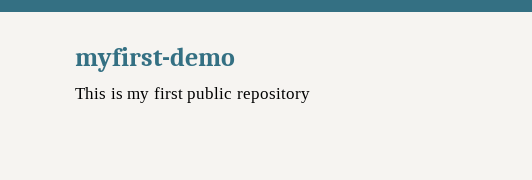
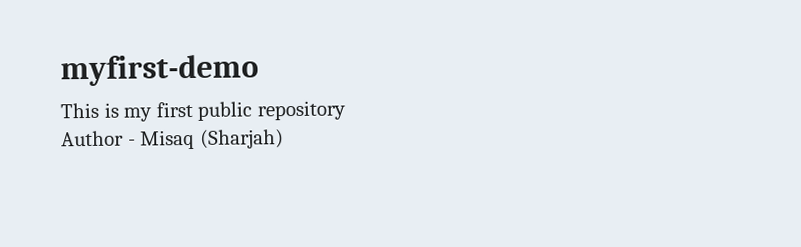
(310, 95) none -> [61,129,284,150] // Author - Misaq (Sharjah)

